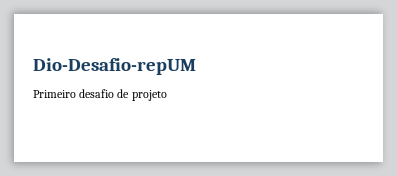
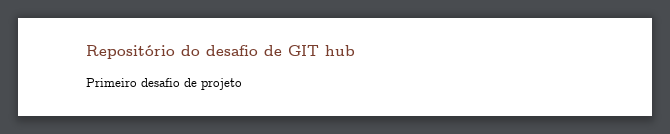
[33,58,196,75] Dio-Desafio-repUM -> [86,45,355,59] Repositório do desafio de GIT hub

